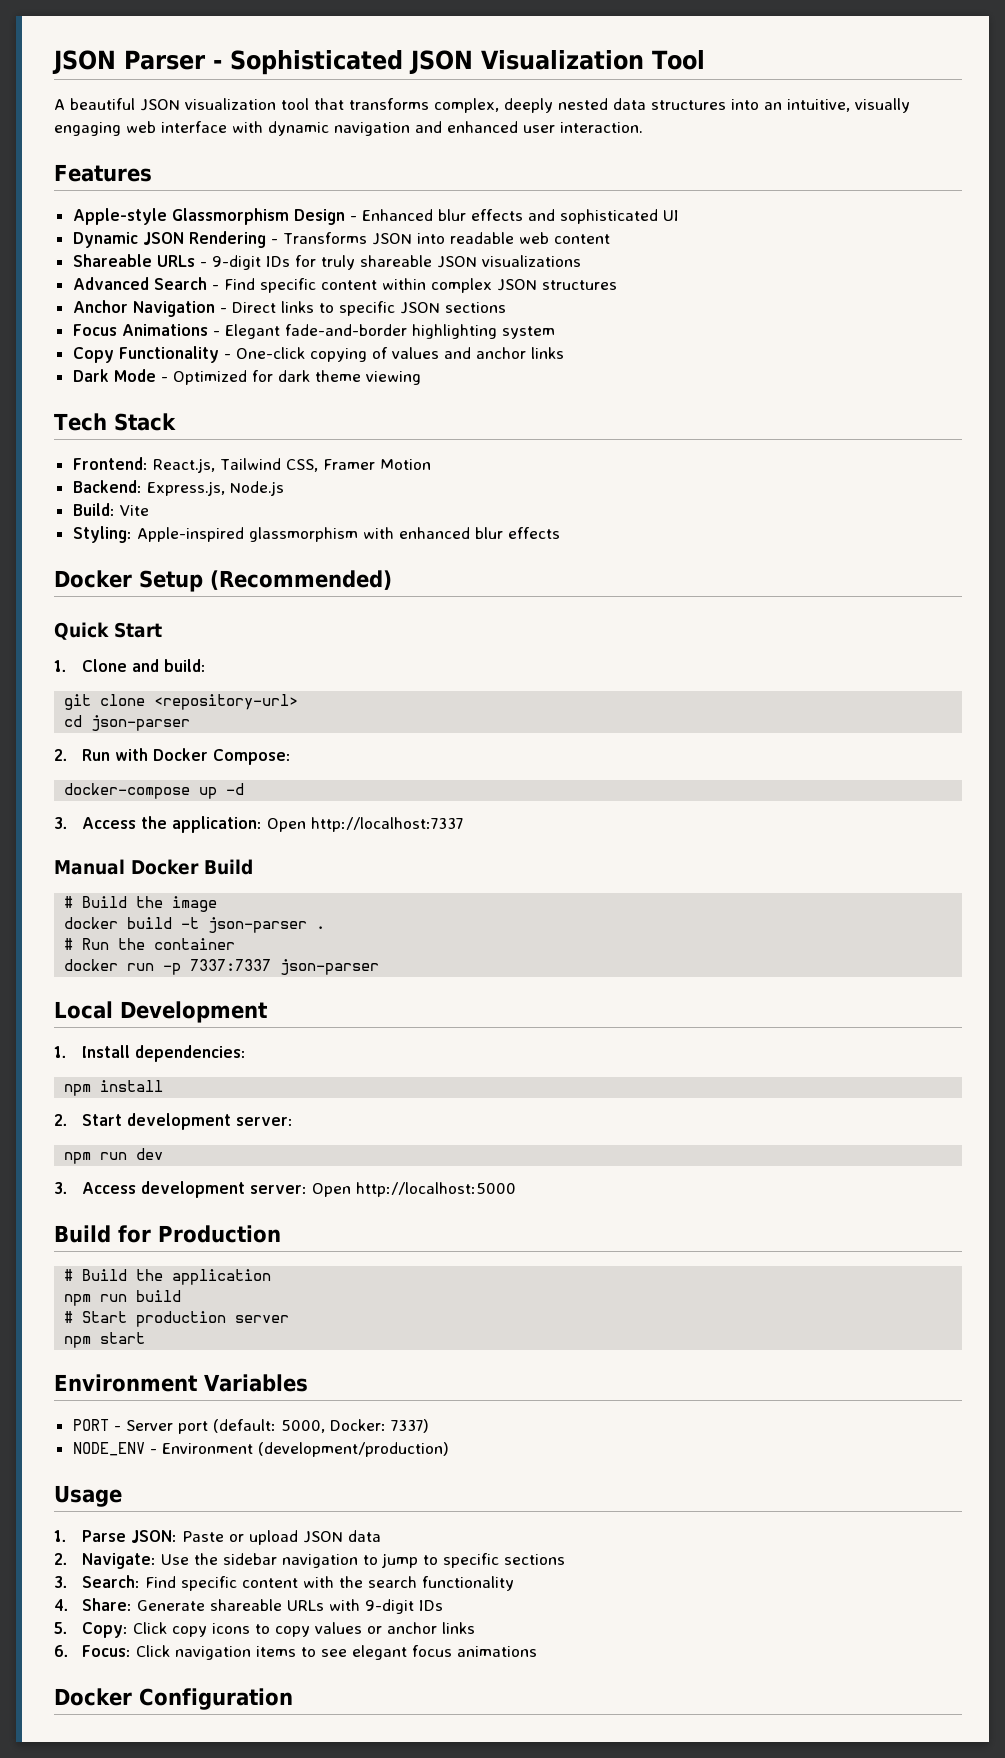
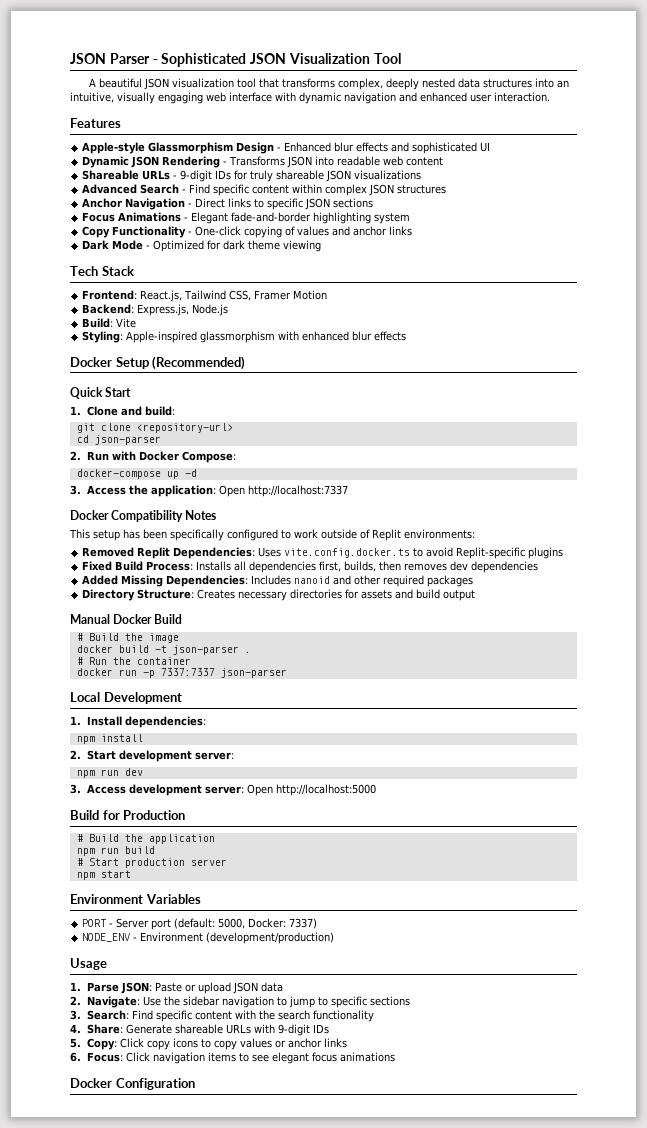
(464, 824) none -> [70,510,217,522] [69,529,475,541] [82,547,564,559] [82,561,539,573] [82,575,474,587] [82,589,476,601] // Docker Compatibility Notes // This setup has been specifically configured to work outside of Replit environments: // Removed Replit Dependencies: Uses vite.config.docker.ts to avoid Replit-specific plugins // Fixed Build Process: Installs all dependencies first, builds, then removes dev dependencies // Added Missing Dependencies: Includes nanoid and other required packages // Directory Structure: Creates necessary directories for assets and build output

